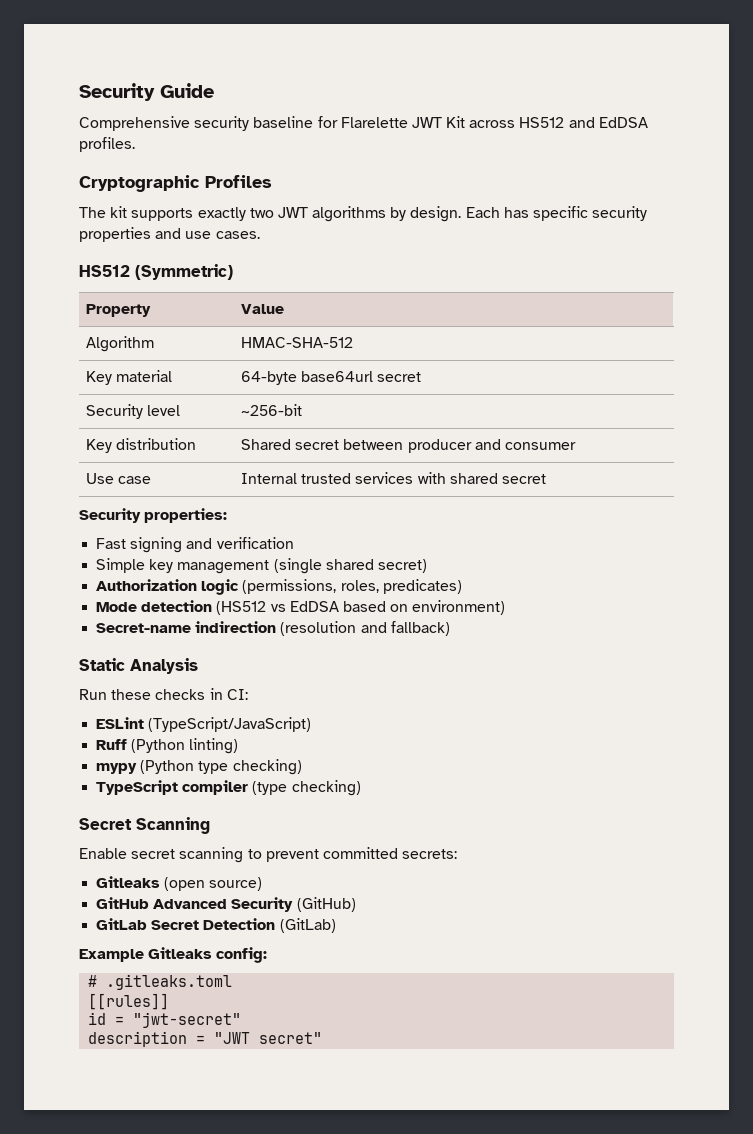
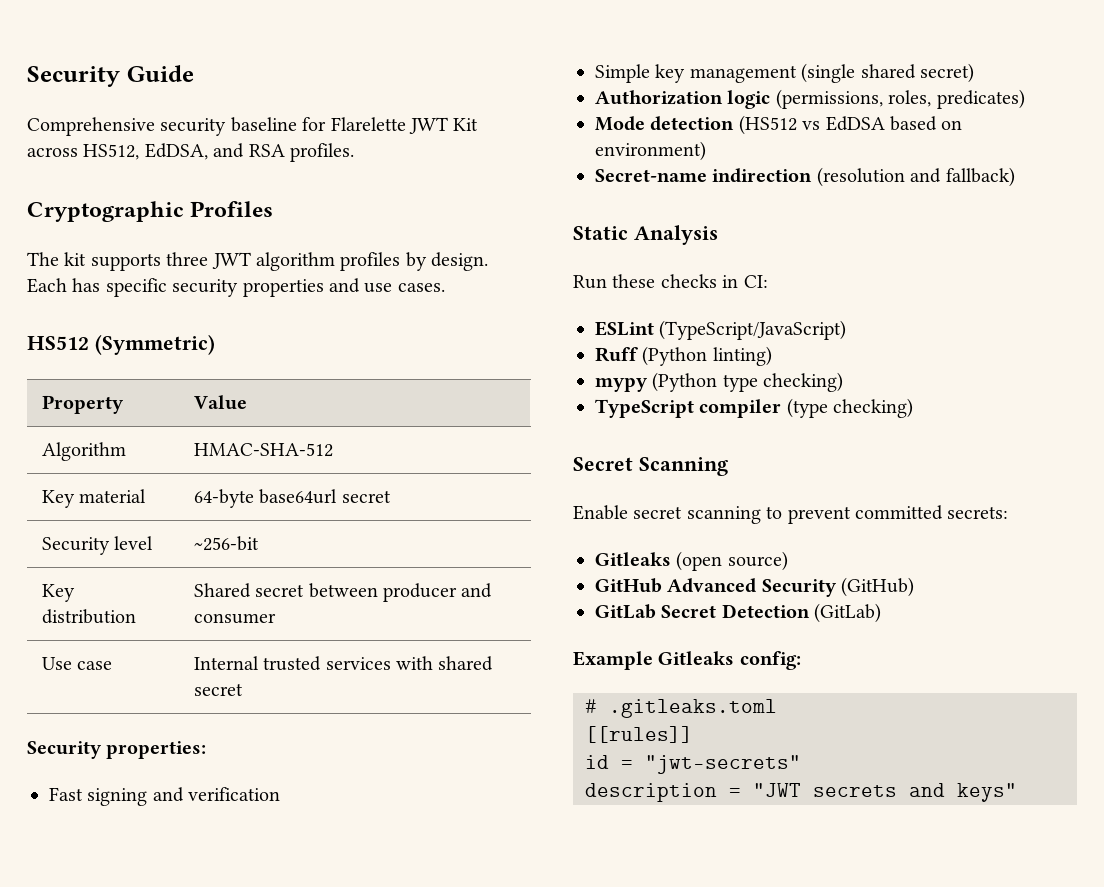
[519,117,648,128] HS512 and EdDSA -> [83,143,285,160] HS512, EdDSA, and RSA
[197,206,387,222] exactly two JWT algorithms -> [166,252,401,271] three JWT algorithm profiles
[133,1012,242,1028] "jwt-secret" -> [645,755,801,774] "jwt-secrets"
[259,1032,323,1044] secret" -> [813,783,1017,802] secrets and keys"

